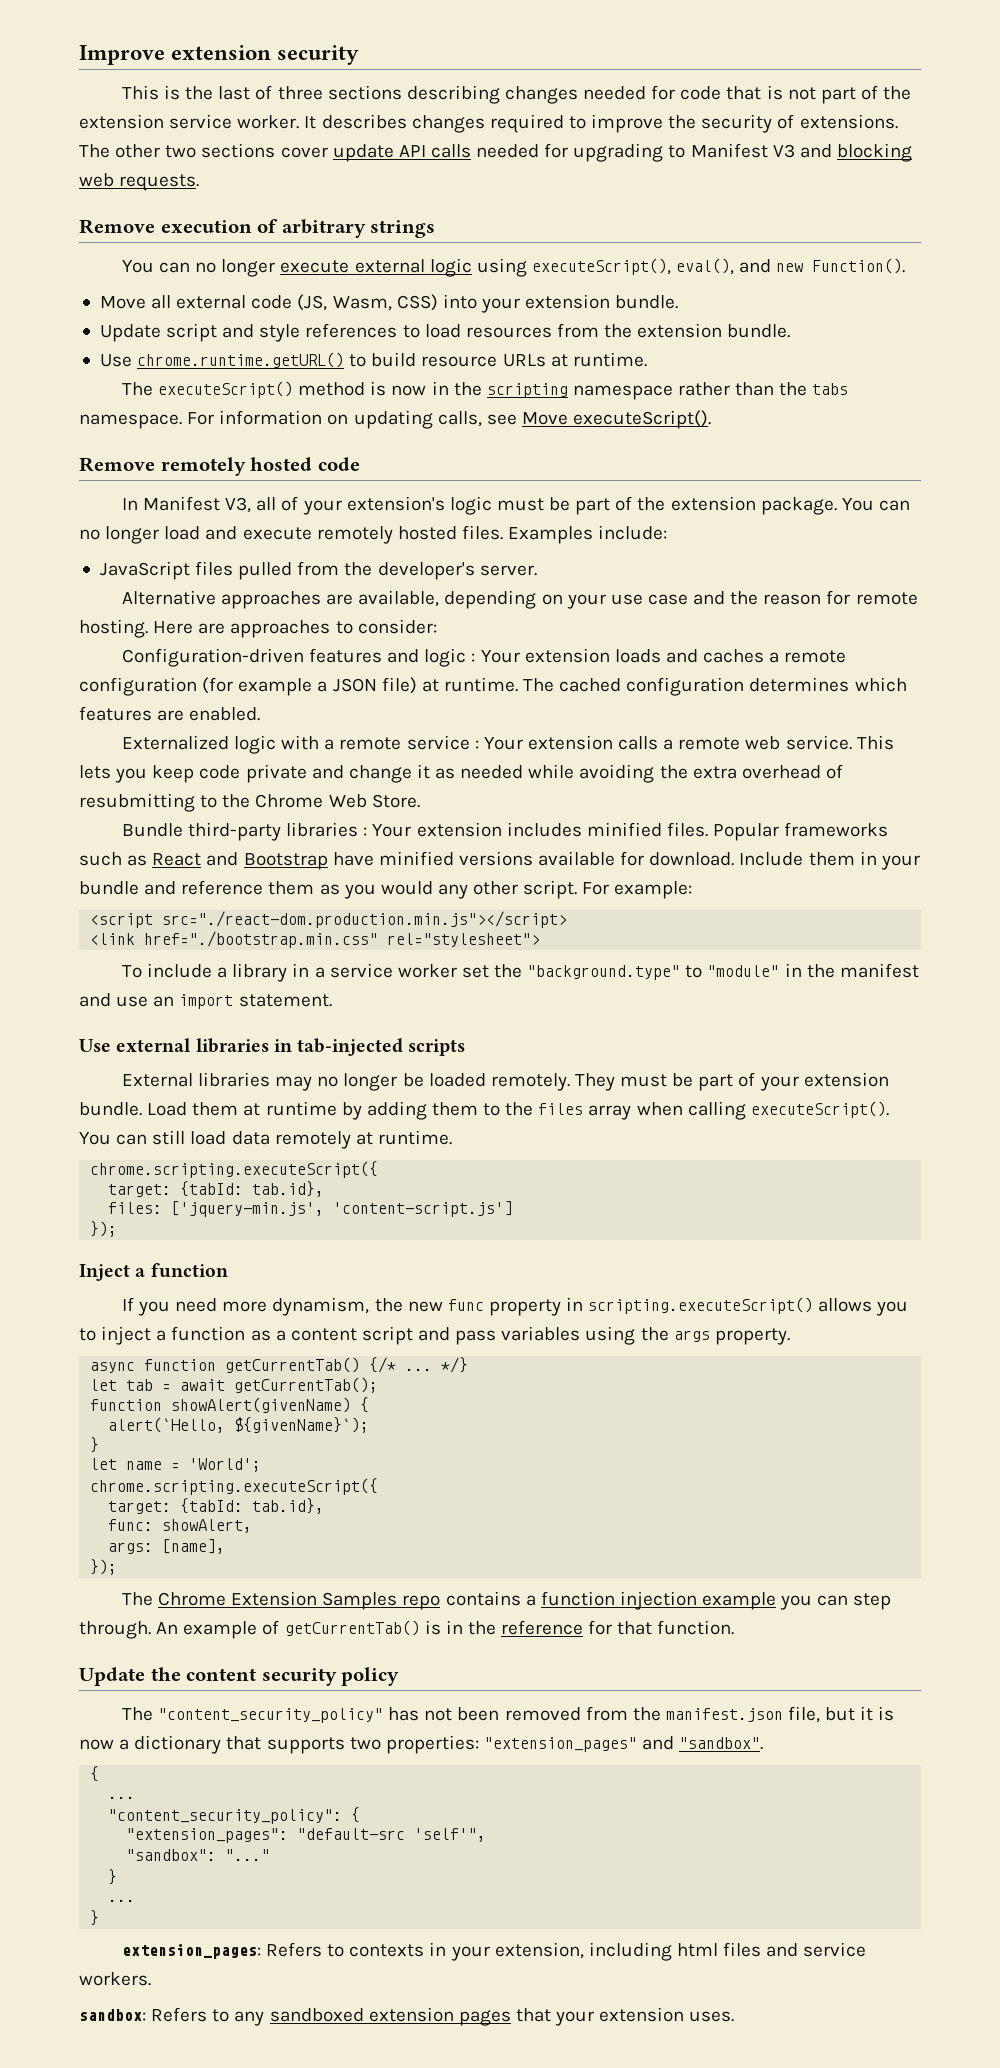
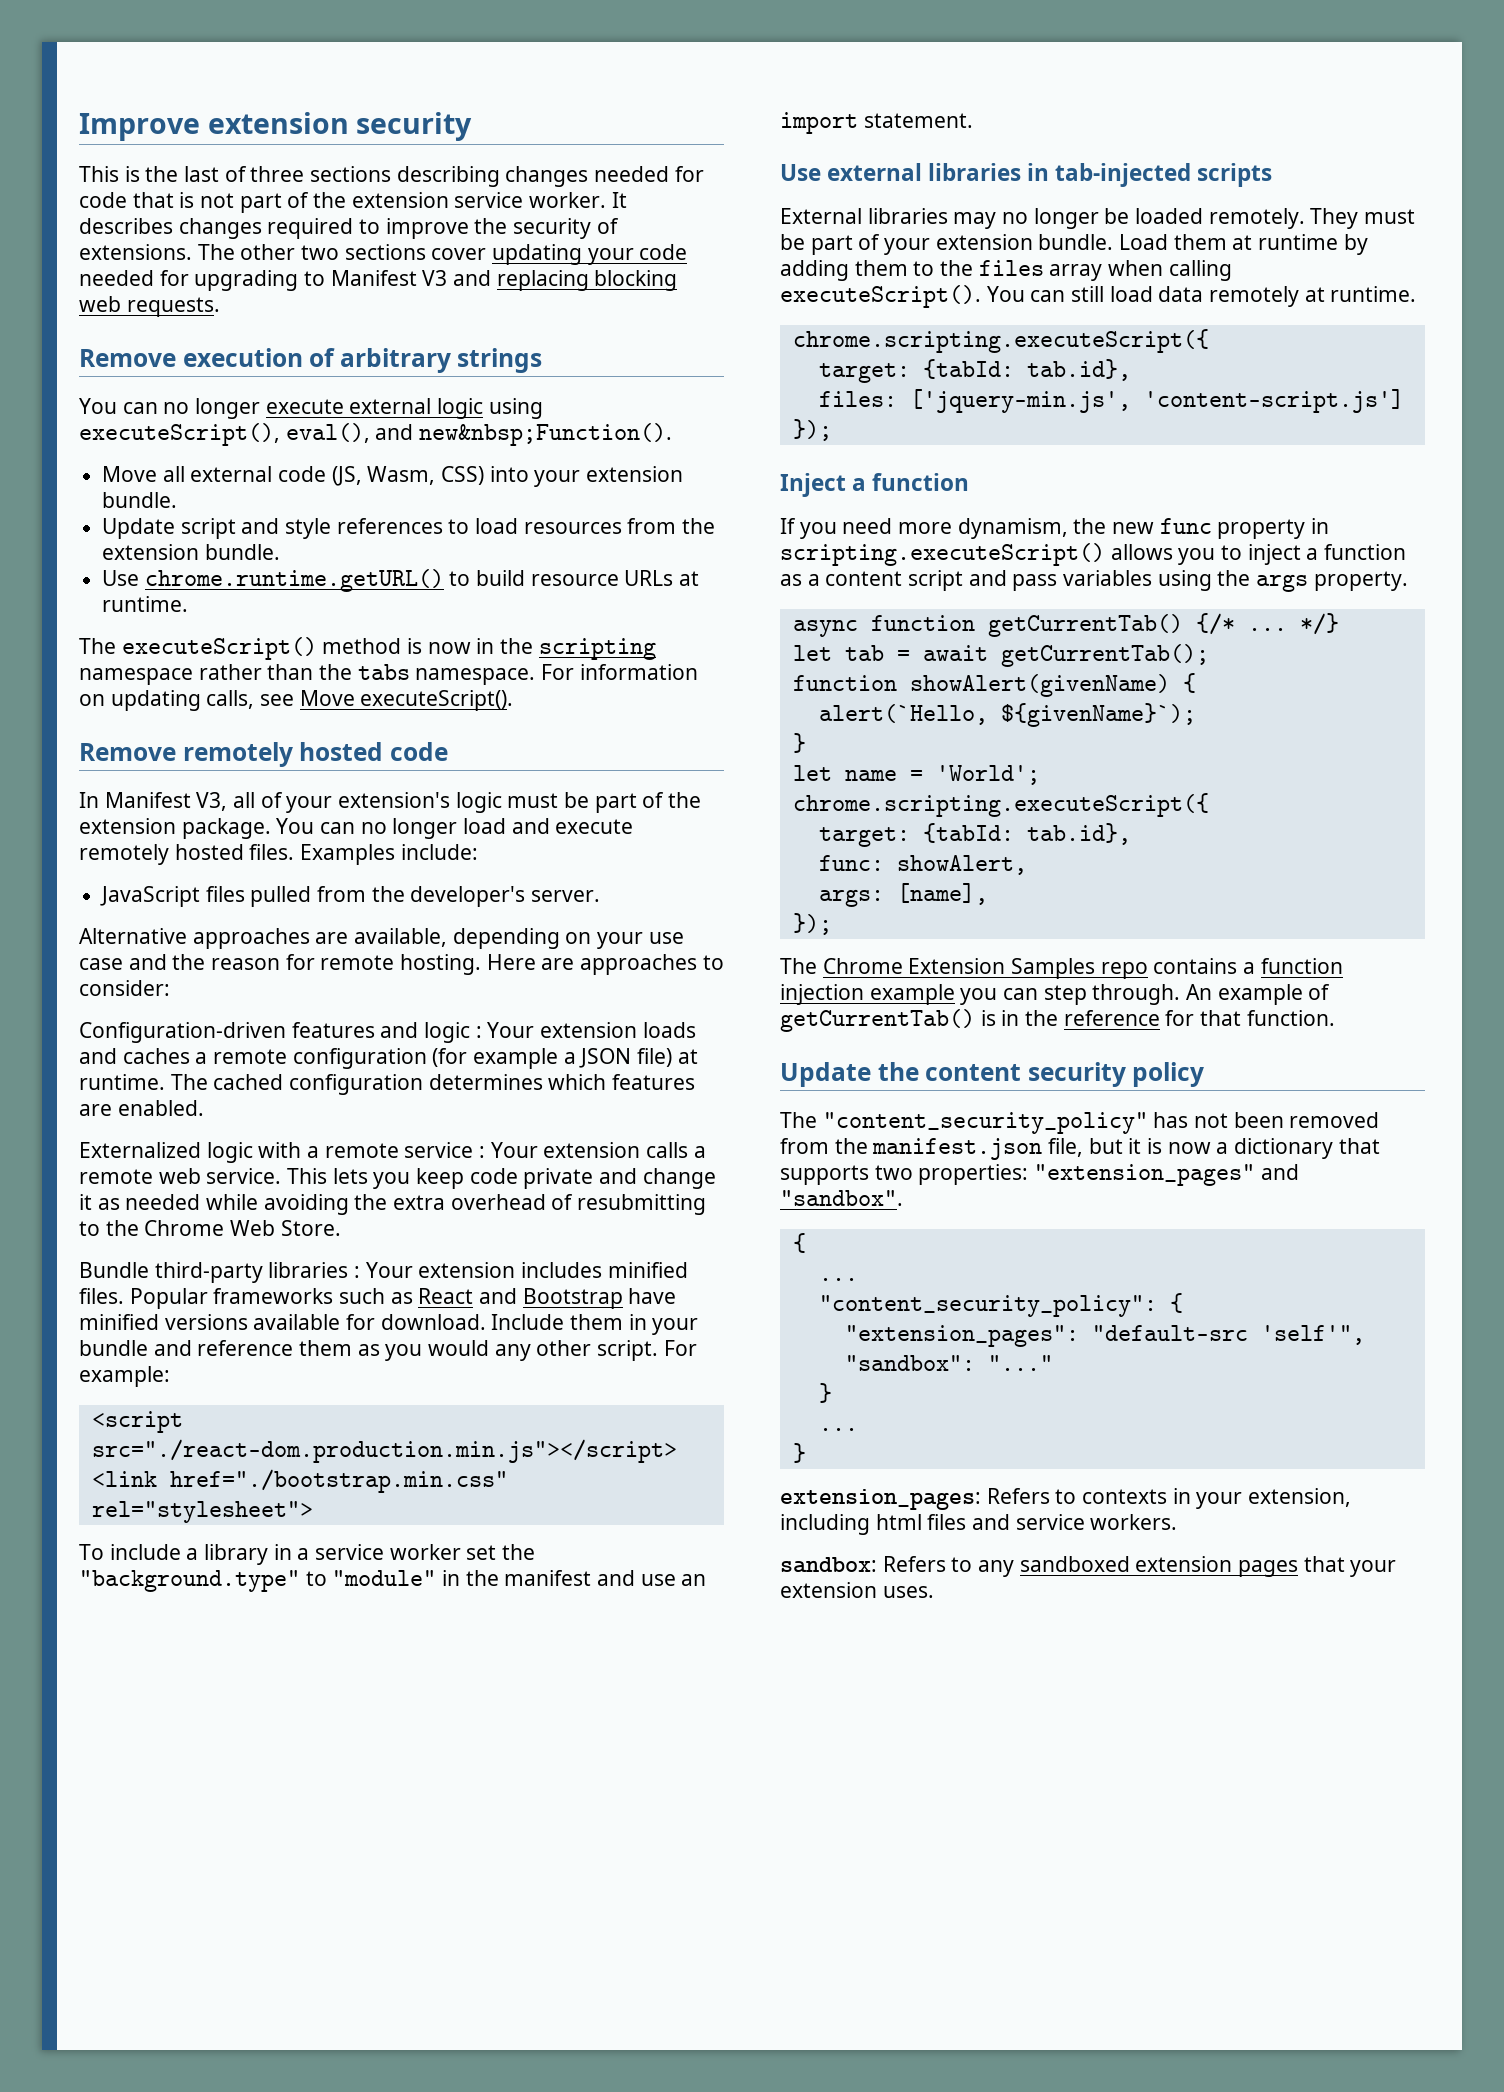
[332,144,471,162] update API calls -> [492,244,688,265] updating your code
(832, 151) none -> [496,270,589,291] replacing
[776,258,906,274] new Function(). -> [419,423,673,446] new&nbsp;Function().

